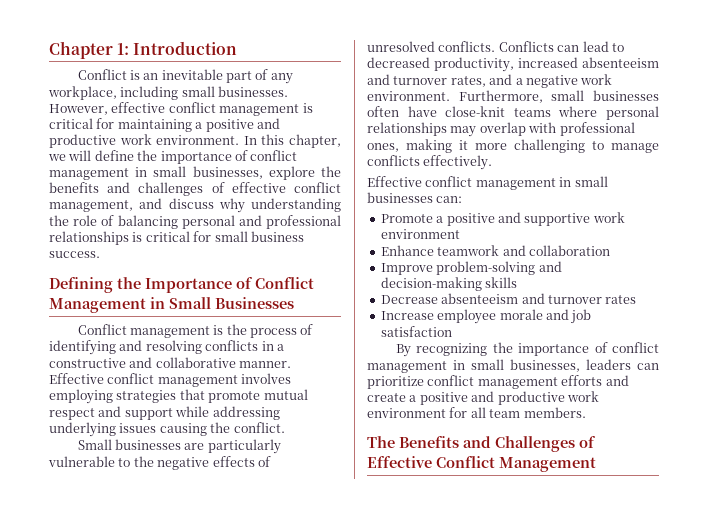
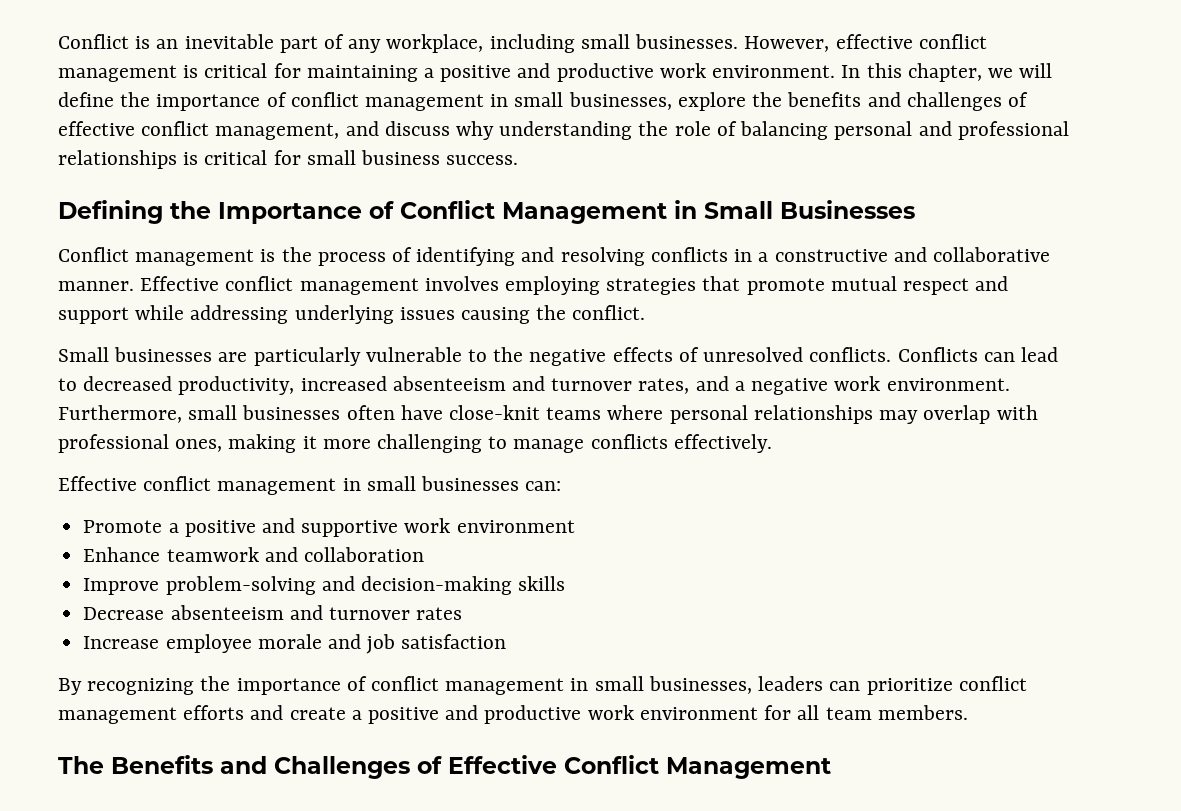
[49,41,238,59] Chapter 1: Introduction // -> (58, 41) none

